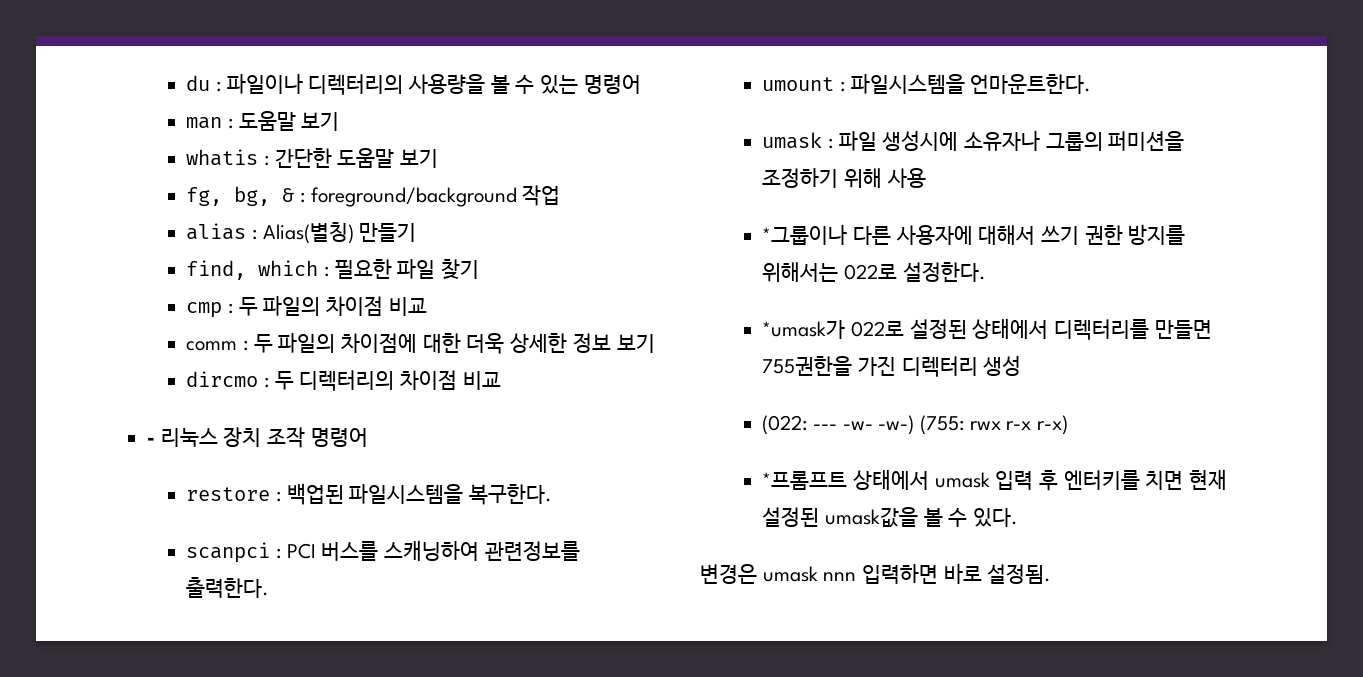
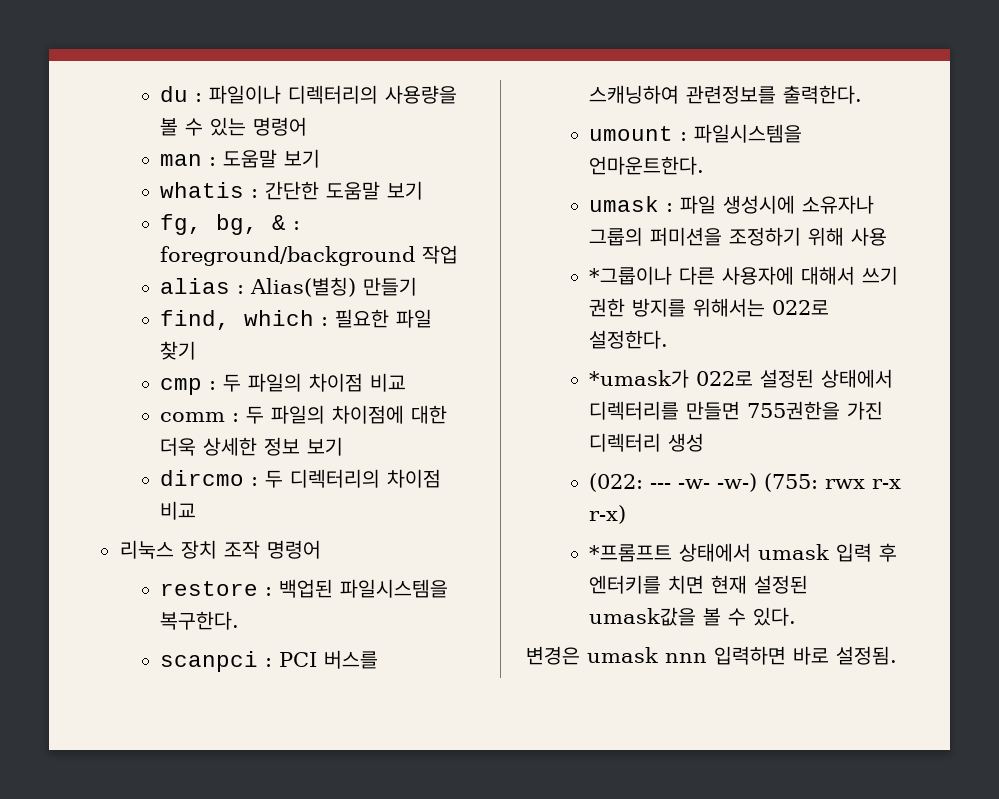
[147,437,156,444] - -> (197, 510) none

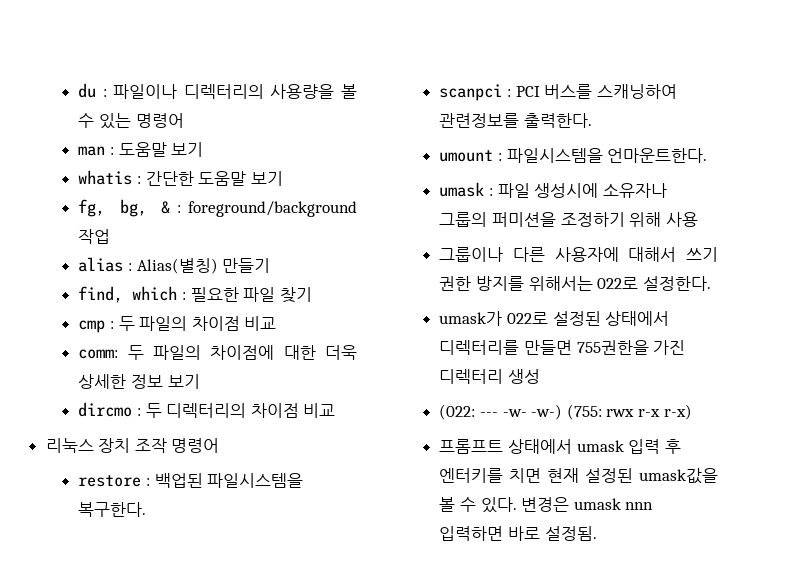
[160,412,240,422] comm : -> [78,349,119,359] comm:
[589,266,673,285] *그룹이나 -> [439,247,504,262] 그룹이나
[589,369,690,388] *umask가 -> [439,311,503,326] umask가
[589,544,673,562] *프롬프트 -> [439,439,504,454] 프롬프트
(797, 616) // -> (517, 505) none

